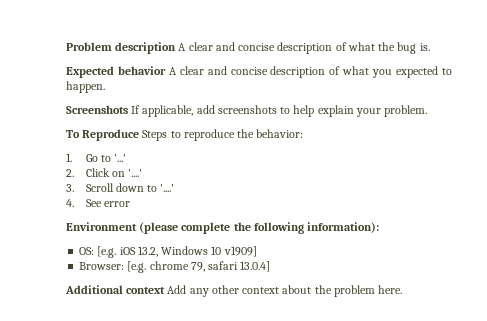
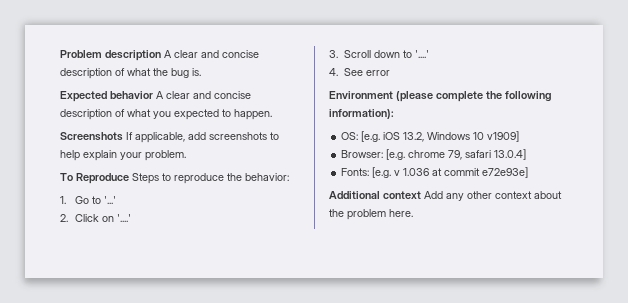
(271, 266) none -> [341,167,529,178] // Fonts: [e.g. v 1.036 at commit e72e93e]

